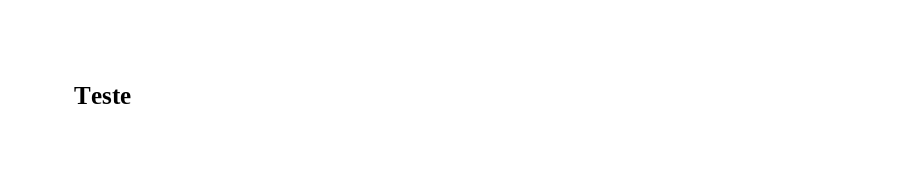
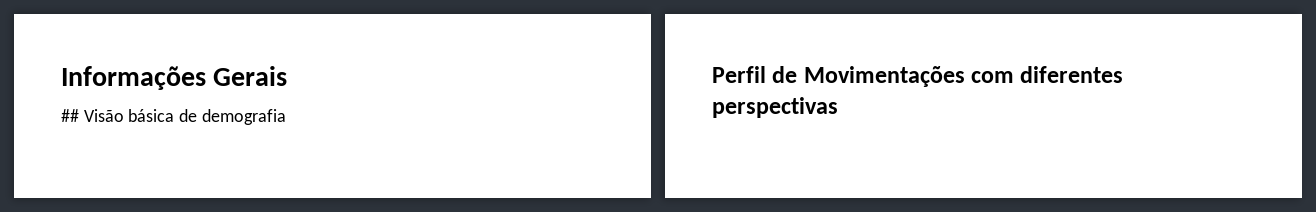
[74,87,131,104] Teste -> [61,66,288,90] [61,109,286,125] [712,66,1124,87] [712,97,838,118] Informações Gerais // ## Visão básica de demografia // Perfil de Movimentações com diferentes perspectivas

